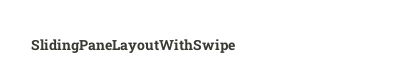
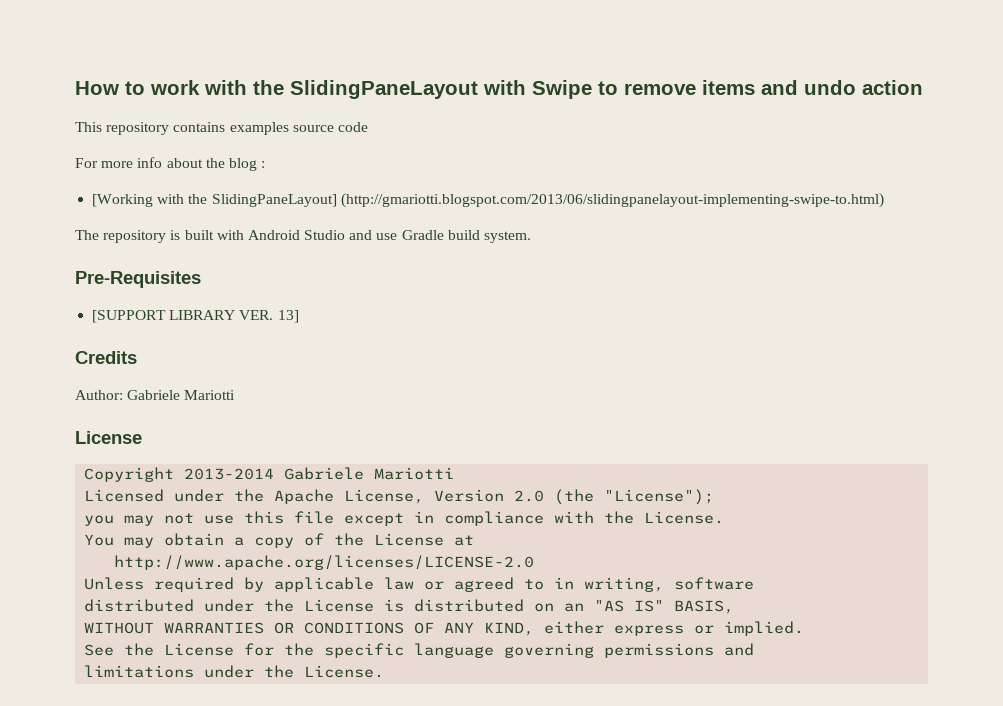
[31,39,235,53] SlidingPaneLayoutWithSwipe -> [75,80,923,99] [75,122,368,135] [75,157,266,171] [92,193,884,208] [75,230,532,243] [75,271,201,288] [92,310,299,323] [75,351,137,364] [75,390,236,400] [75,431,142,444] [84,467,455,482] [84,489,715,505] [84,511,725,526] [84,533,475,548] [114,555,535,570] [84,577,755,592] [84,599,735,614] [84,621,805,636] [84,643,755,658] [84,665,385,678] How to work with the SlidingPaneLayout with Swipe to remove items and undo action // This repository contains examples source code // For more info about the blog : // [Working with the SlidingPaneLayout] (http://gmariotti.blogspot.com/2013/06/slidingpanelayout-implementing-swipe-to.html) // The repository is built with Android Studio and use Gradle build system. // Pre-Requisites // [SUPPORT LIBRARY VER. 13] // Credits // Author: Gabriele Mariotti // License // Copyright 2013-2014 Gabriele Mariotti // Licensed under the Apache License, Version 2.0 (the "License"); // you may not use this file except in compliance with the License. // You may obtain a copy of the License at // http://www.apache.org/licenses/LICENSE-2.0 // Unless required by applicable law or agreed to in writing, software // distributed under the License is distributed on an "AS IS" BASIS, // WITHOUT WARRANTIES OR CONDITIONS OF ANY KIND, either express or implied. // See the License for the specific language governing permissions and // limitations under the License.

